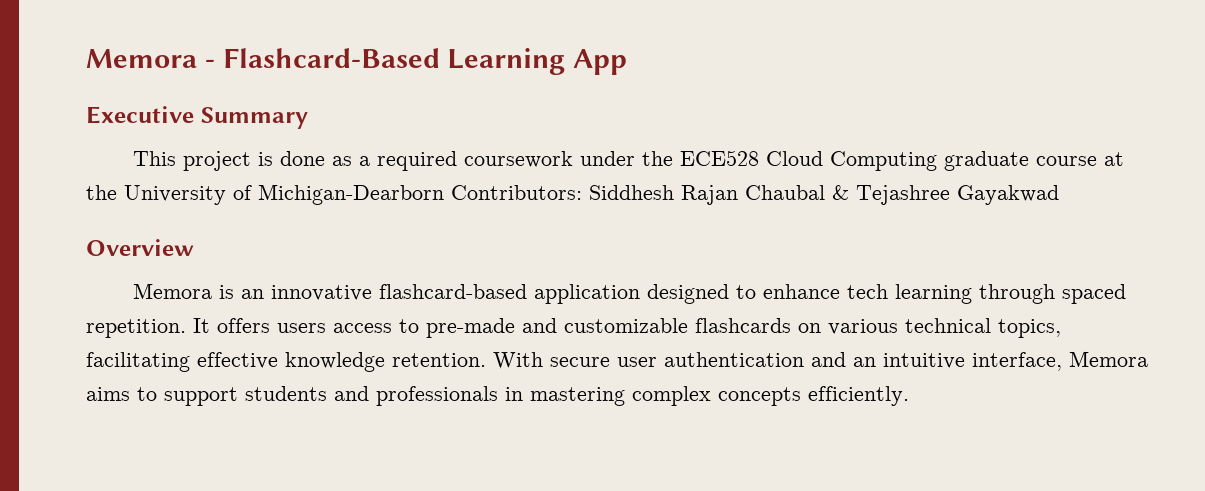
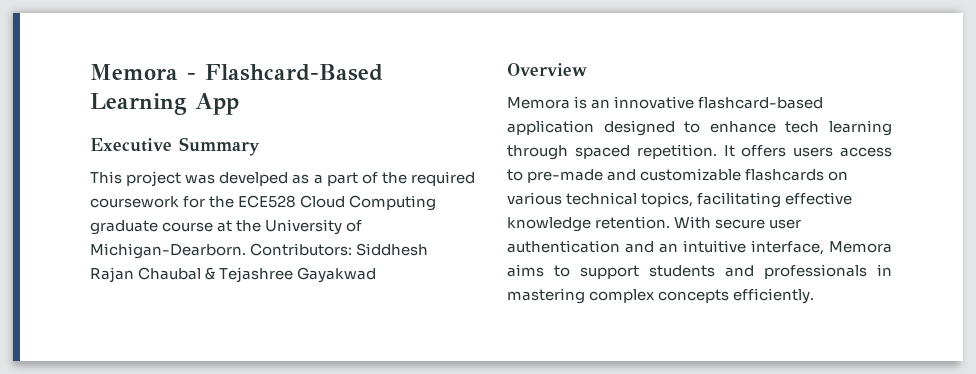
[257,151,370,166] is done as a -> [185,172,407,186] was develped as a part of the
[579,151,635,166] under -> [183,196,206,208] for
[258,184,444,205] Michigan-Dearborn -> [90,243,246,259] Michigan-Dearborn.

